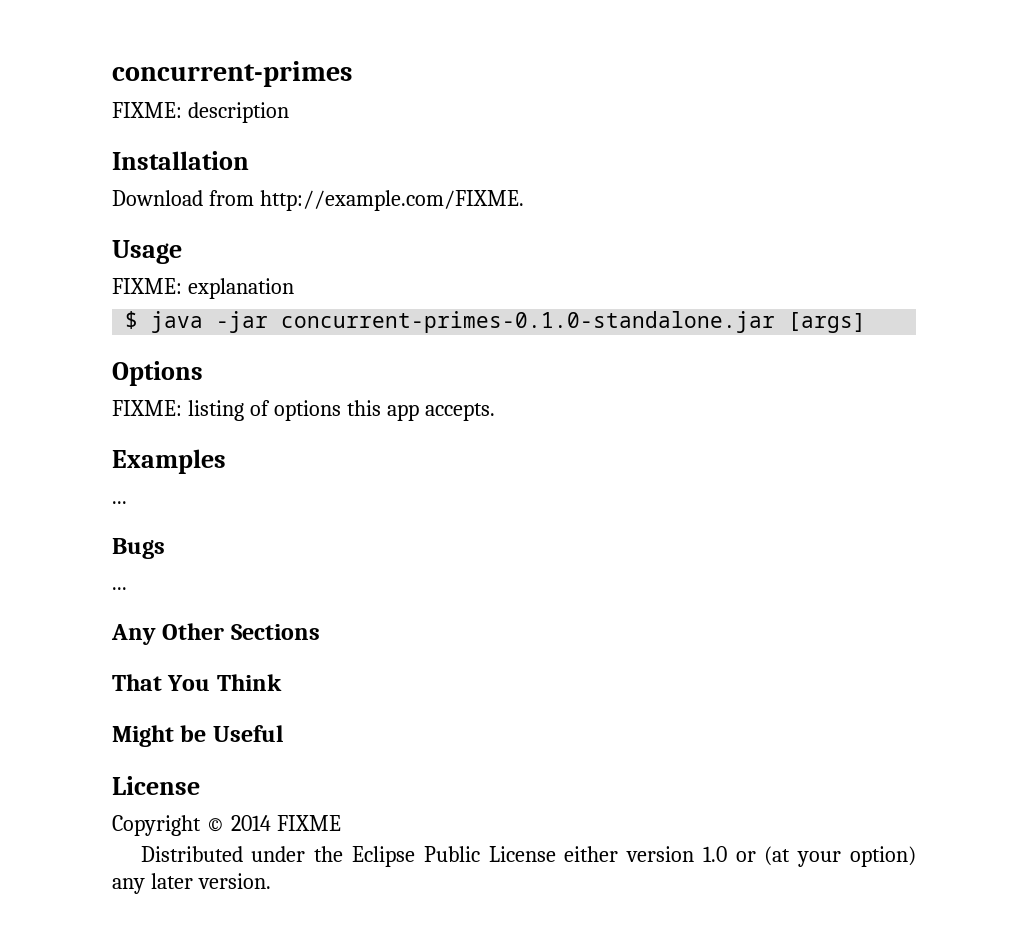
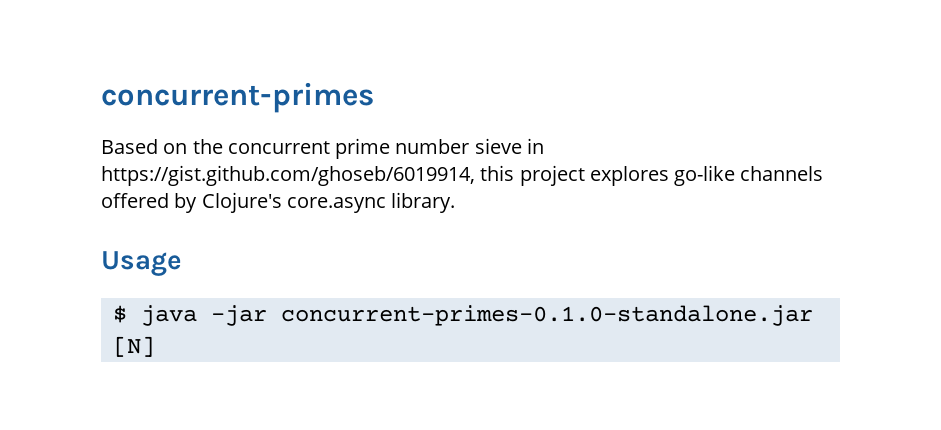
[112,102,289,123] [112,151,249,170] [112,190,524,211] FIXME: description // Installation // Download from http://example.com/FIXME. -> [101,138,544,159] [101,165,824,186] [101,192,456,213] Based on the concurrent prime number sieve in https://gist.github.com/ghoseb/6019914, this project explores go-like channels offered by Clojure's core.async library.
[112,278,294,299] // FIXME: explanation -> (182, 263) none
[788,312,867,333] [112,361,203,386] [112,400,495,421] [112,449,226,474] [112,501,127,504] [112,538,165,559] [112,587,127,590] [111,623,320,645] [112,674,282,691] [112,725,283,747] [112,776,200,795] [112,815,341,836] [140,846,916,867] [112,873,271,894] [args] // Options // FIXME: listing of options this app accepts. // Examples // ... // Bugs // ... // Any Other Sections // That You Think // Might be Useful // License // Copyright © 2014 FIXME // Distributed under the Eclipse Public License either version 1.0 or (at your option) any later version. -> [112,336,155,357] [N]

